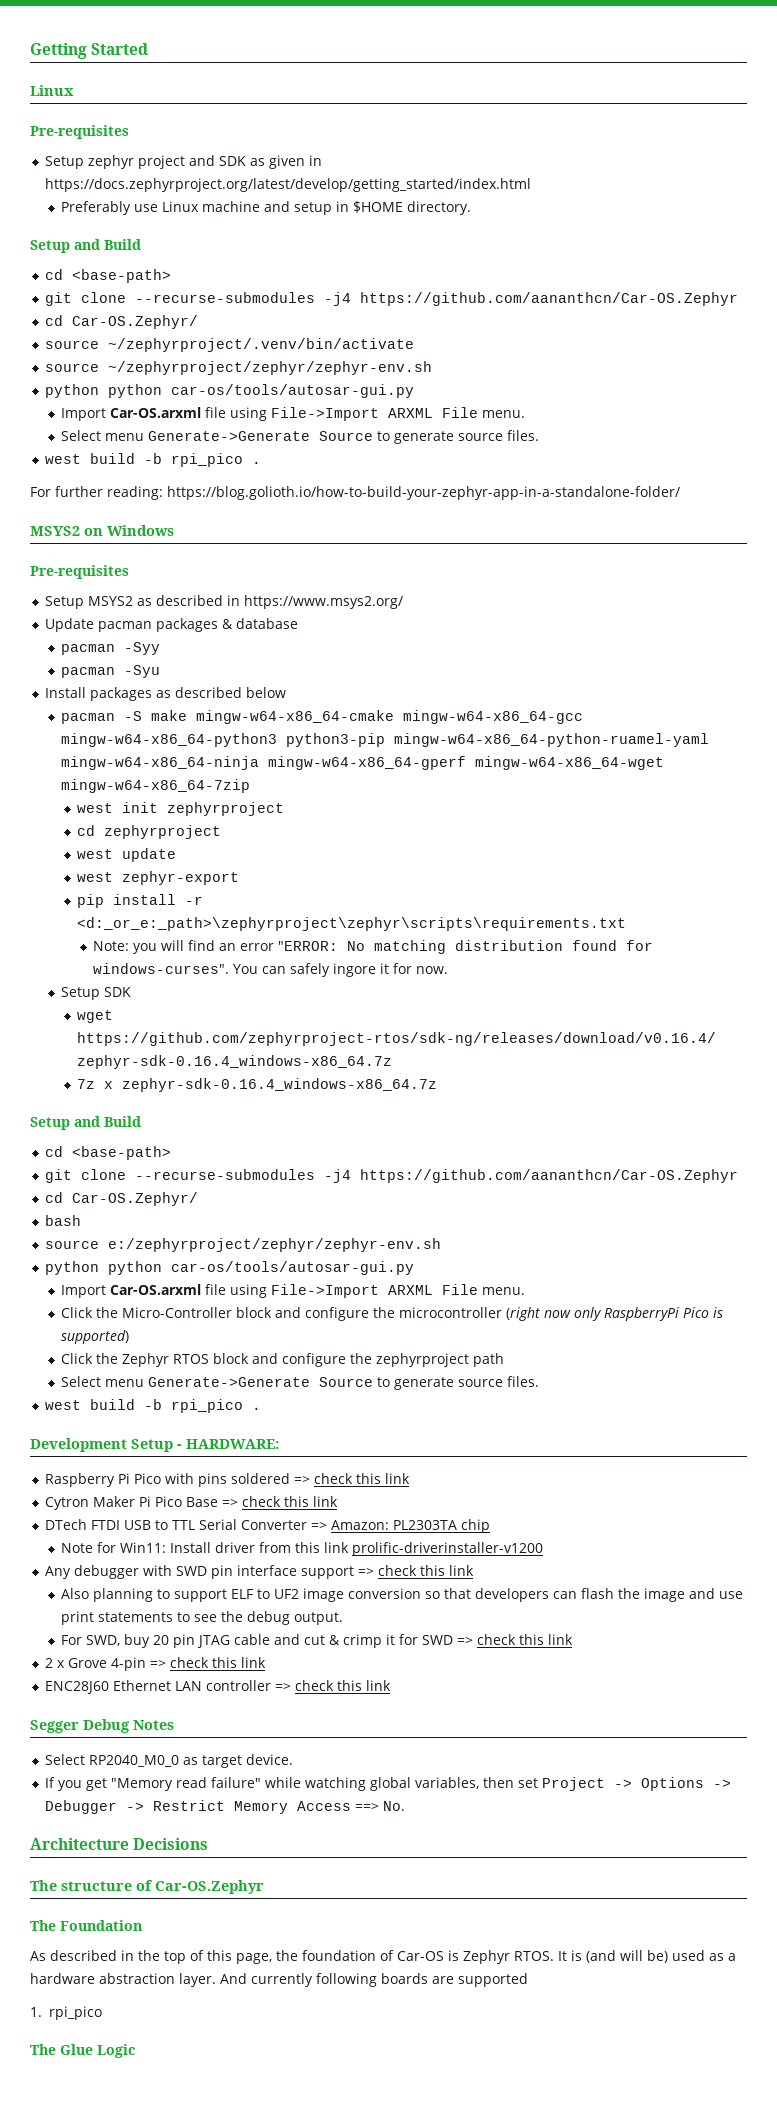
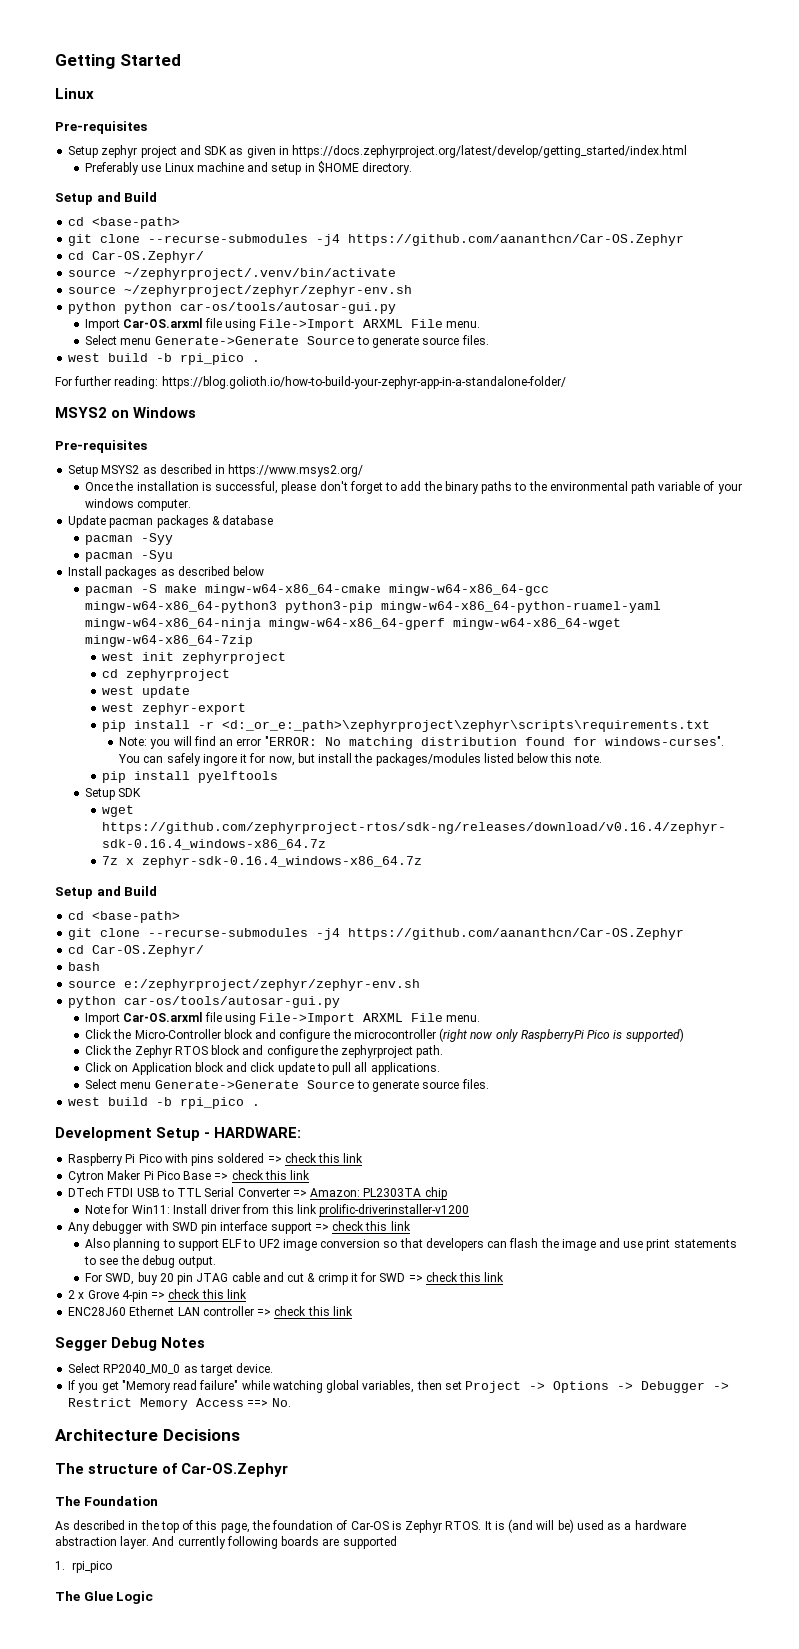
(403, 602) none -> [85,481,742,494] [85,498,192,511] // Once the installation is successful, please don't forget to add the binary paths to the environmental path variable of your windows computer.
[416,966,449,974] now. -> [268,753,603,766] [102,771,279,783] now, but install the packages/modules listed below this note. // pip install pyelftools
[107,1261,162,1275] python -> (117, 1002) none
[473,1353,505,1367] path -> [416,1045,444,1058] [85,1062,440,1075] path. // Click on Application block and click update to pull all applications.

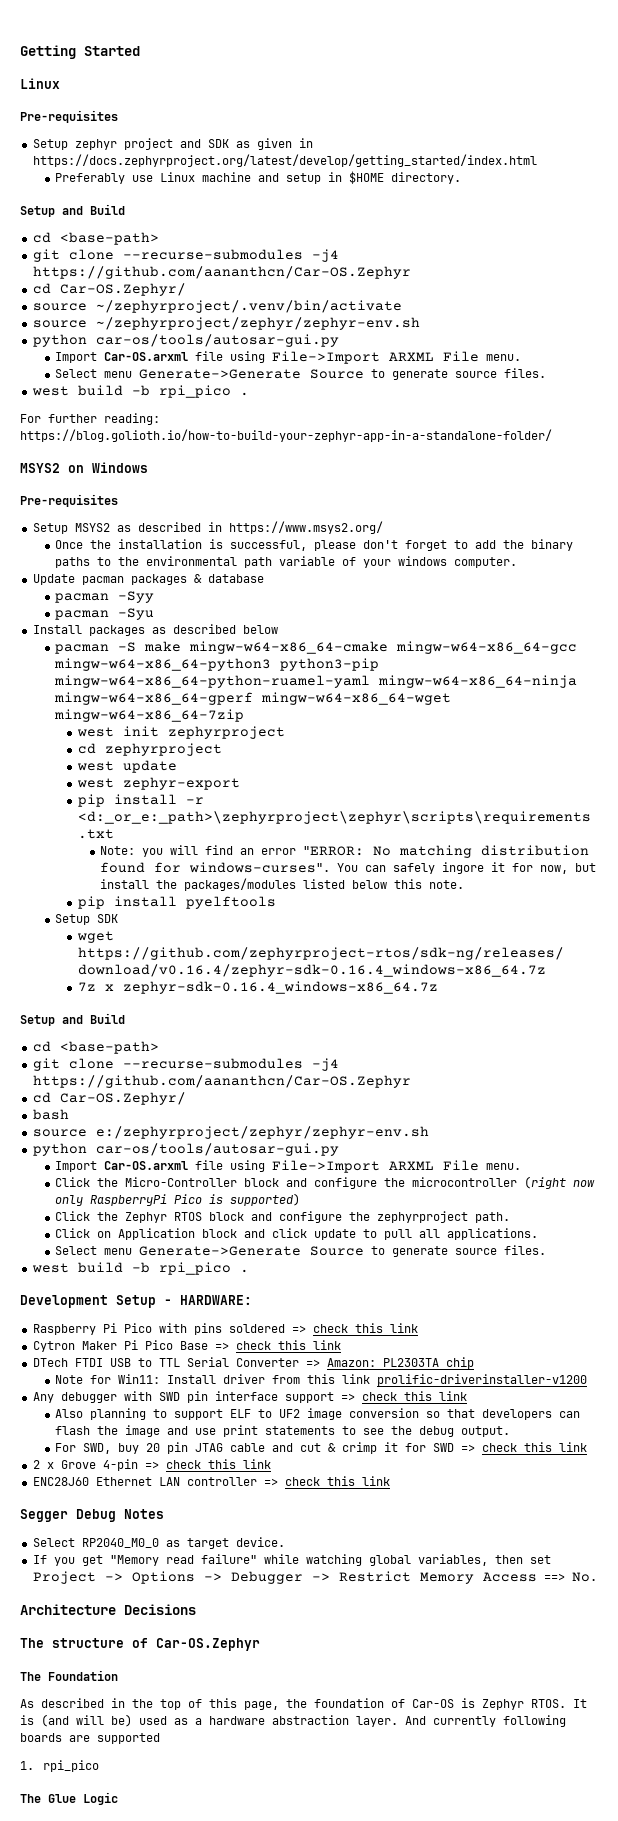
[124,302,173,314] python -> (87, 340) none

